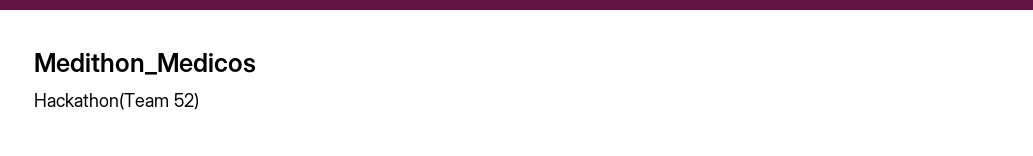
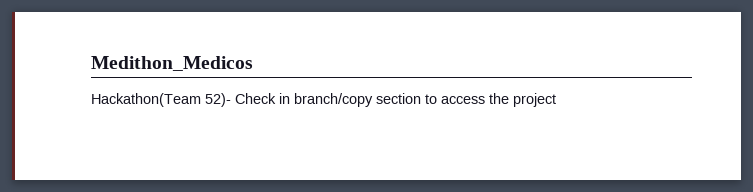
[174,93,199,110] 52) -> [205,93,556,107] 52)- Check in branch/copy section to access the project

